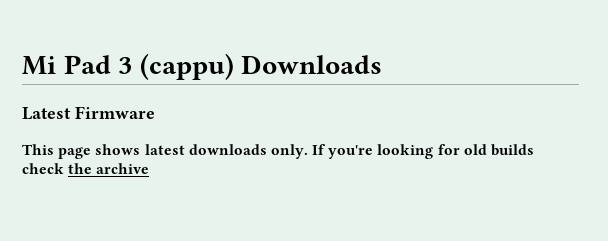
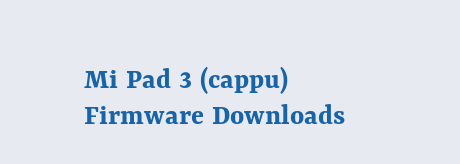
(234, 66) none -> [84,106,204,124] Firmware
[22,106,155,120] [22,144,535,159] [22,163,150,174] // Latest Firmware // This page shows latest downloads only. If you're looking for old builds check the archive -> (346, 114) none

